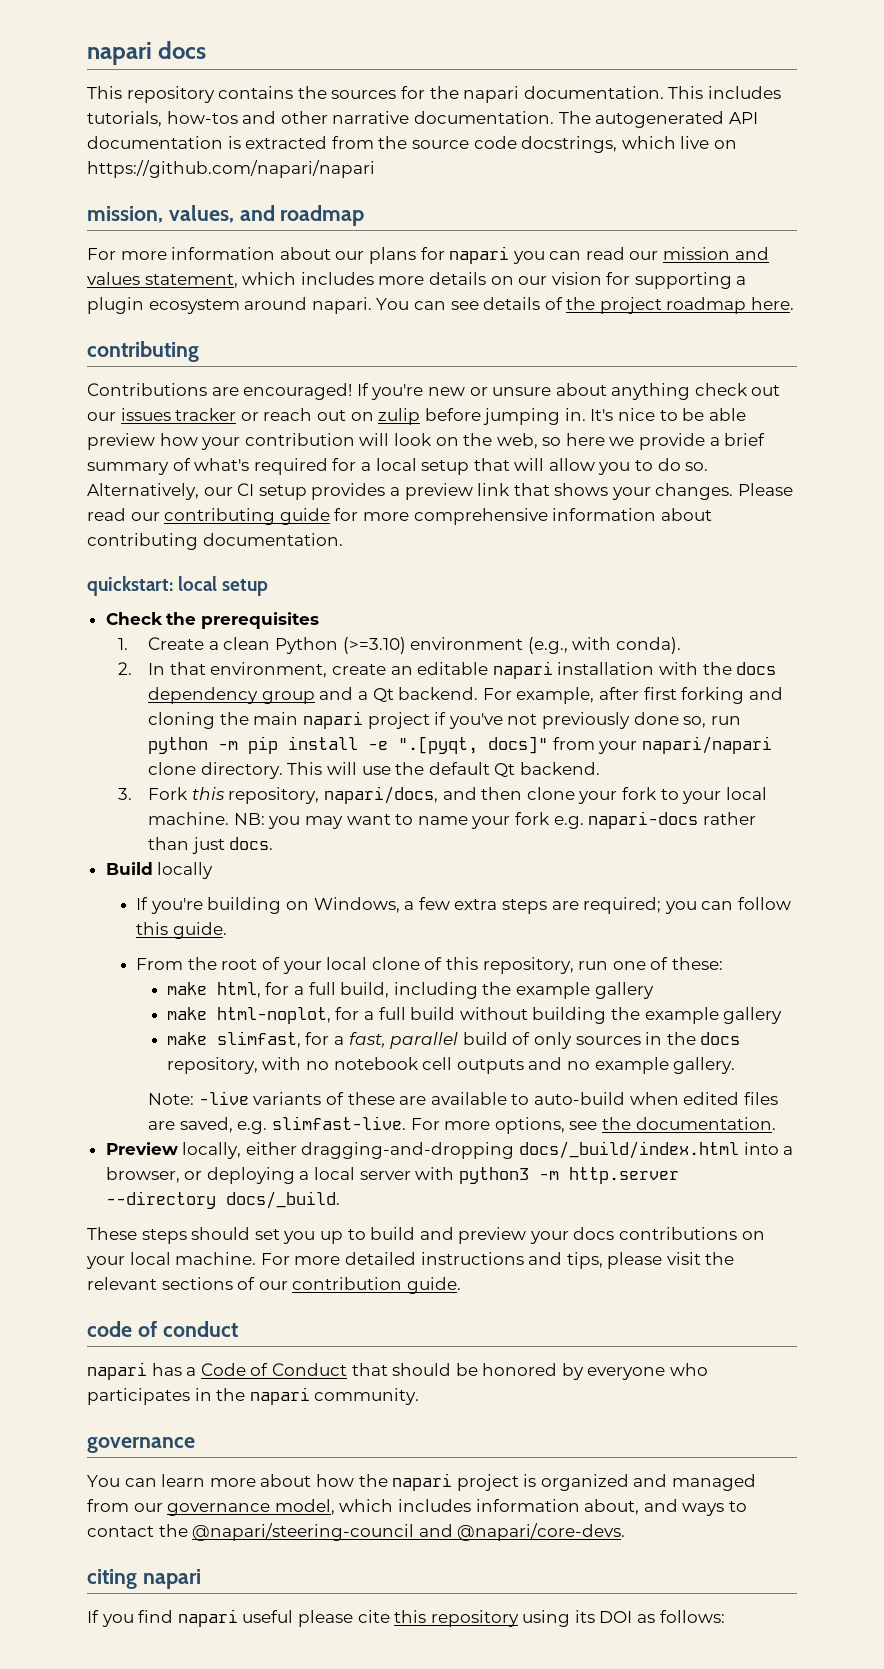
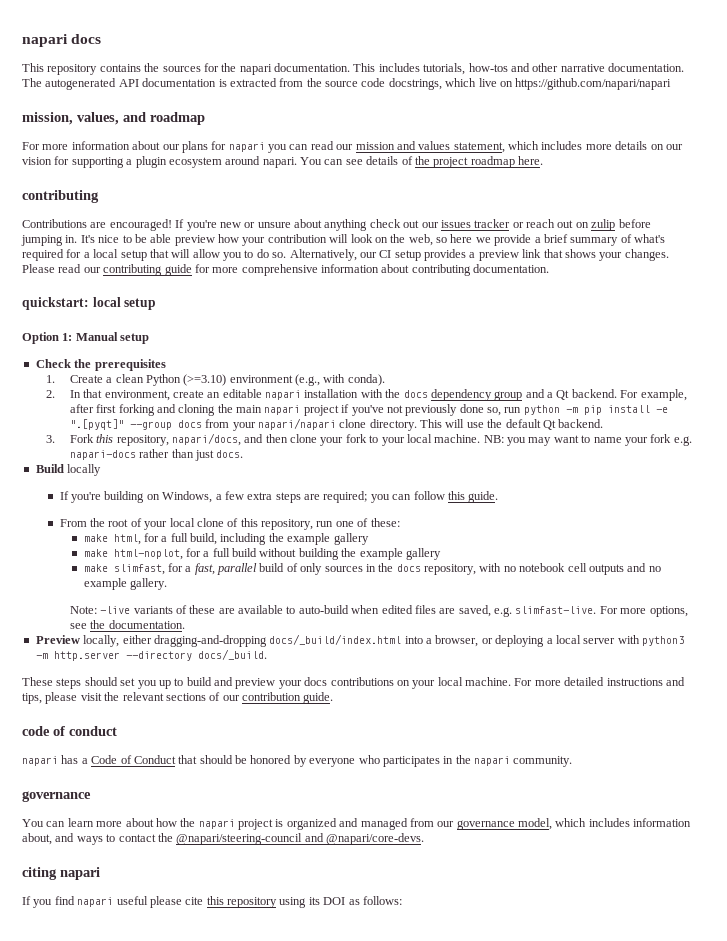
(269, 587) none -> [22,332,150,344] // Option 1: Manual setup
[398,736,549,754] ".[pyqt, docs]" -> [69,419,202,430] ".[pyqt]" --group docs

